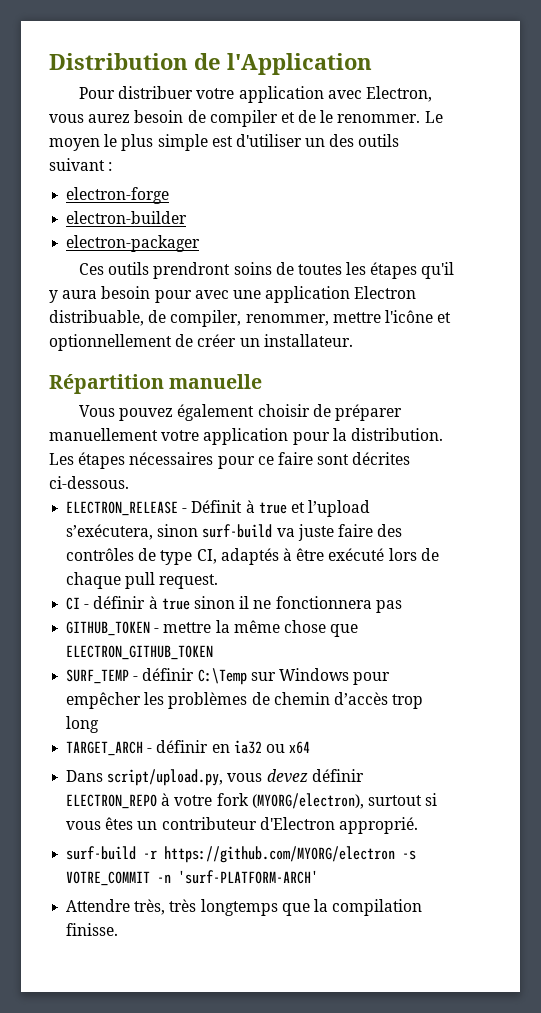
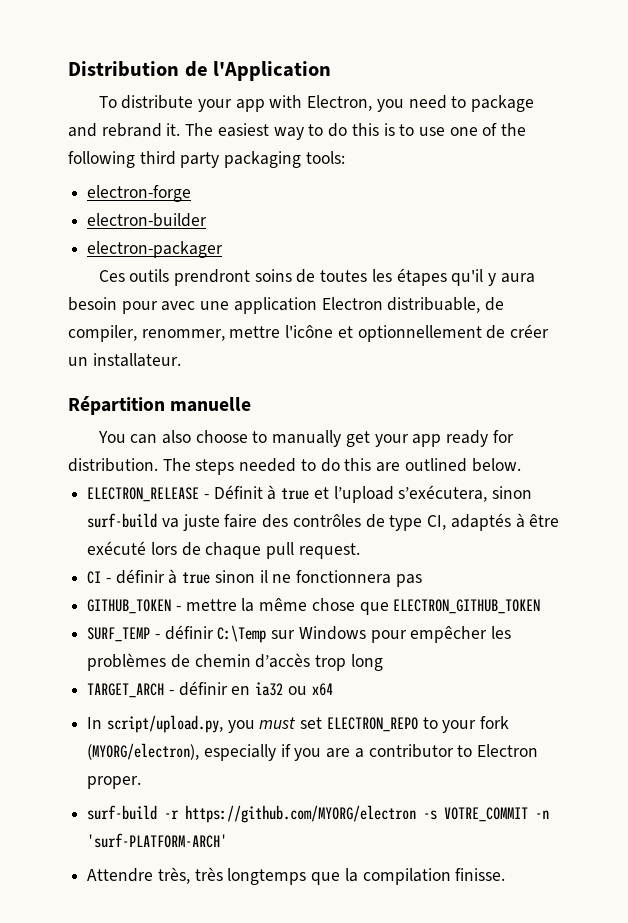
[79,86,432,103] [49,110,443,127] [49,134,400,151] [49,158,113,171] Pour distribuer votre application avec Electron, vous aurez besoin de compiler et de le renommer. Le moyen le plus simple est d'utiliser un des outils suivant : -> [98,95,535,112] [68,123,527,140] [68,151,345,168] To distribute your app with Electron, you need to package and rebrand it. The easiest way to do this is to use one of the following third party packaging tools:
[79,404,402,421] [49,428,443,445] [49,452,411,469] [49,476,129,489] Vous pouvez également choisir de préparer manuellement votre application pour la distribution. Les étapes nécessaires pour ce faire sont décrites ci-dessous. -> [97,430,514,447] [68,458,521,475] You can also choose to manually get your app ready for distribution. The steps needed to do this are outlined below.
[66,769,364,786] [66,793,438,809] [66,817,418,834] Dans script/upload.py, vous devez définir ELECTRON_REPO à votre fork (MYORG/electron), surtout si vous êtes un contributeur d'Electron approprié. -> [87,715,510,733] [87,743,539,761] [87,776,142,789] In script/upload.py, you must set ELECTRON_REPO to your fork (MYORG/electron), especially if you are a contributor to Electron proper.

